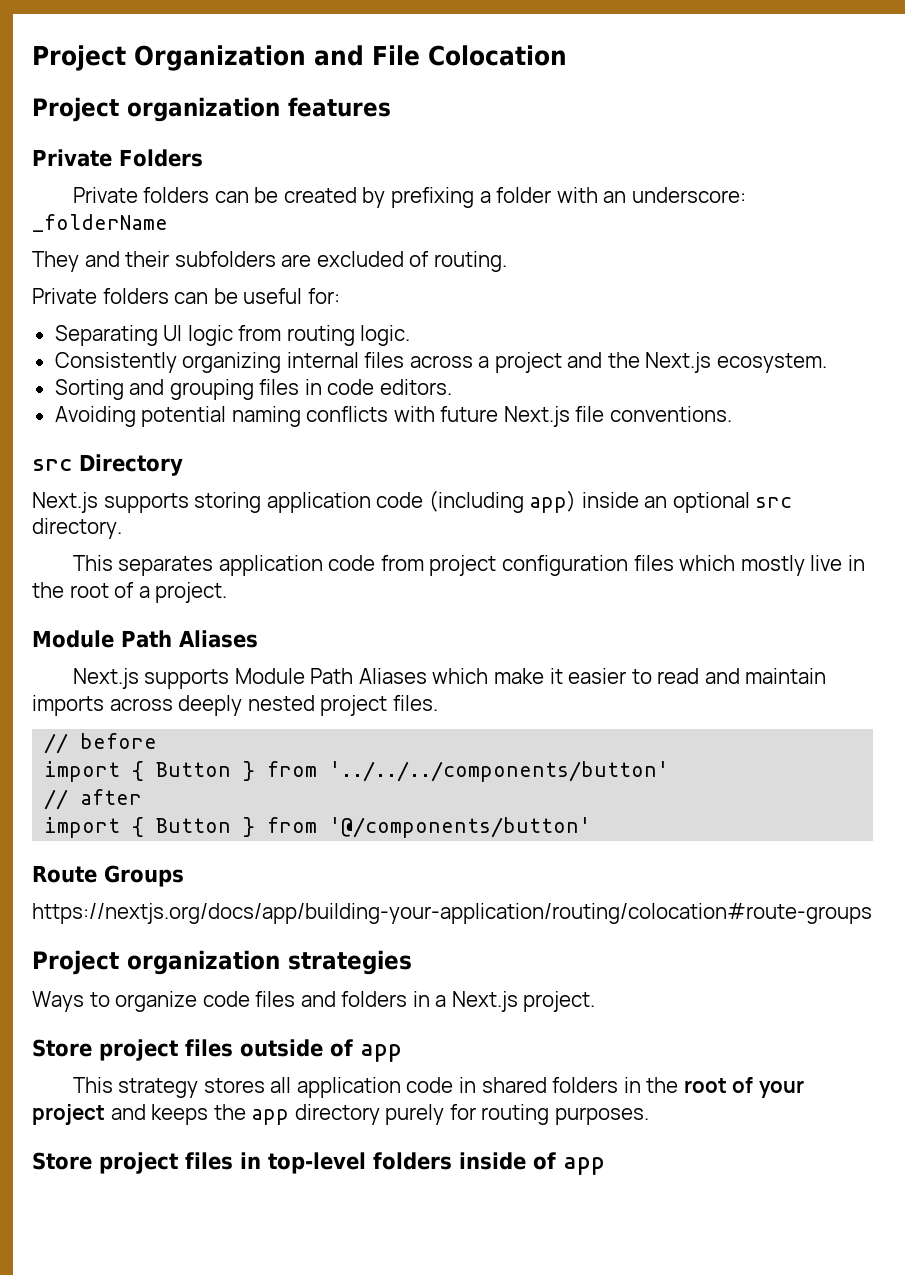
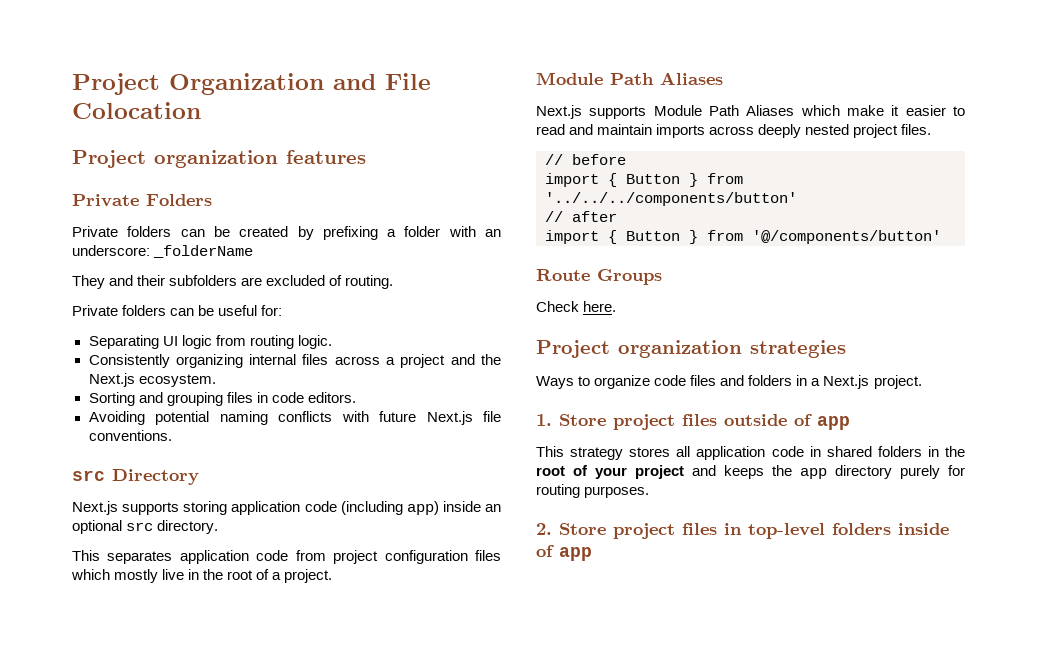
[32,903,872,924] https://nextjs.org/docs/app/building-your-application/routing/colocation#route-groups -> [536,301,617,312] Check here.
(596, 1001) none -> [536,414,552,426] 1.
(649, 1116) none -> [536,523,552,535] 2.

